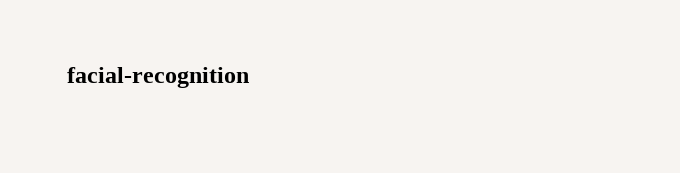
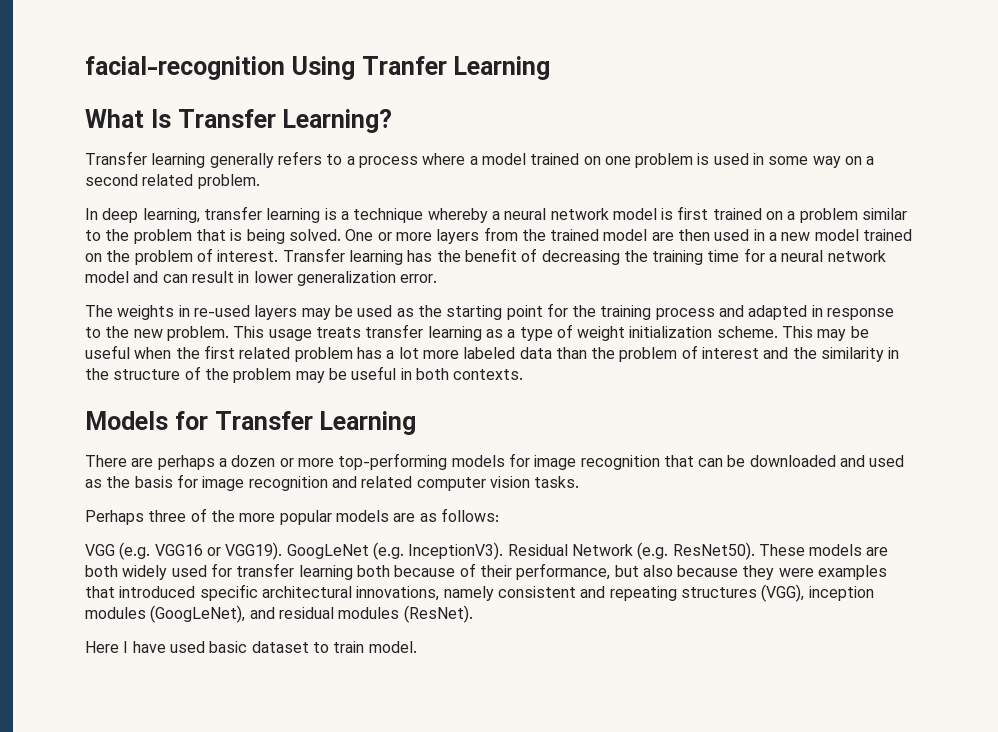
(249, 77) none -> [291,56,551,80] [85,109,393,133] [85,151,875,168] [85,174,260,189] [85,206,908,223] [85,227,913,244] [85,248,886,265] [85,271,438,286] [85,303,895,320] [85,324,869,341] [85,345,900,362] [85,366,524,383] [85,411,417,435] [85,453,905,470] [85,474,580,491] [85,508,499,525] [85,542,889,560] [85,563,888,580] [85,584,874,602] [85,605,473,623] [85,641,417,653] Using Tranfer Learning // What Is Transfer Learning? // Transfer learning generally refers to a process where a model trained on one problem is used in some way on a second related problem. // In deep learning, transfer learning is a technique whereby a neural network model is first trained on a problem similar to the problem that is being solved. One or more layers from the trained model are then used in a new model trained on the problem of interest. Transfer learning has the benefit of decreasing the training time for a neural network model and can result in lower generalization error. // The weights in re-used layers may be used as the starting point for the training process and adapted in response to the new problem. This usage treats transfer learning as a type of weight initialization scheme. This may be useful when the first related problem has a lot more labeled data than the problem of interest and the similarity in the structure of the problem may be useful in both contexts. // Models for Transfer Learning // There are perhaps a dozen or more top-performing models for image recognition that can be downloaded and used as the basis for image recognition and related computer vision tasks. // Perhaps three of the more popular models are as follows: // VGG (e.g. VGG16 or VGG19). GoogLeNet (e.g. InceptionV3). Residual Network (e.g. ResNet50). These models are both widely used for transfer learning both because of their performance, but also because they were examples that introduced specific architectural innovations, namely consistent and repeating structures (VGG), inception modules (GoogLeNet), and residual modules (ResNet). // Here I have used basic dataset to train model.

